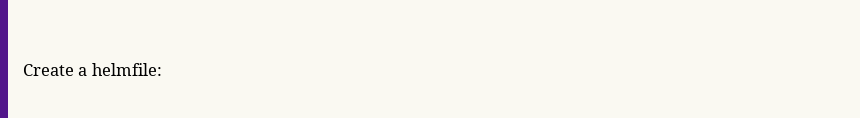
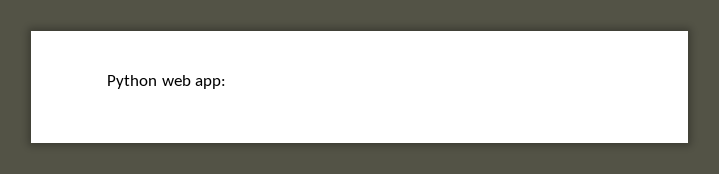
[23,63,162,76] Create a helmfile: -> [107,75,227,89] Python web app:

